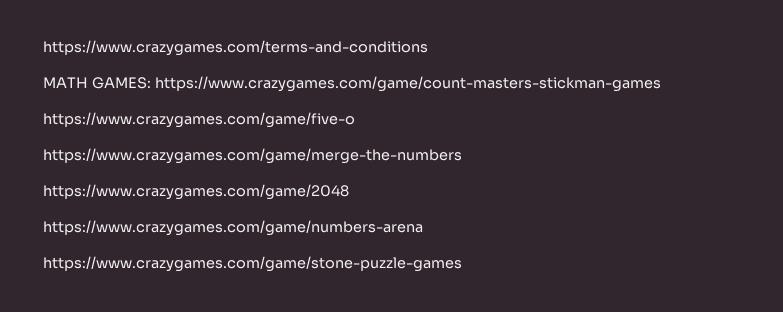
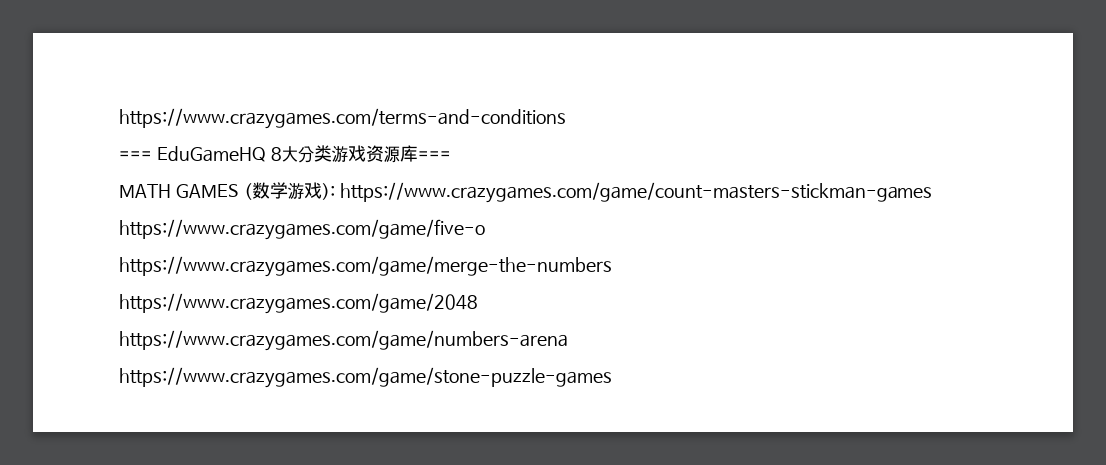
[43,77,151,89] MATH GAMES: -> [119,145,451,163] [119,182,335,200] === EduGameHQ 8大分类游戏资源库=== // MATH GAMES (数学游戏):

